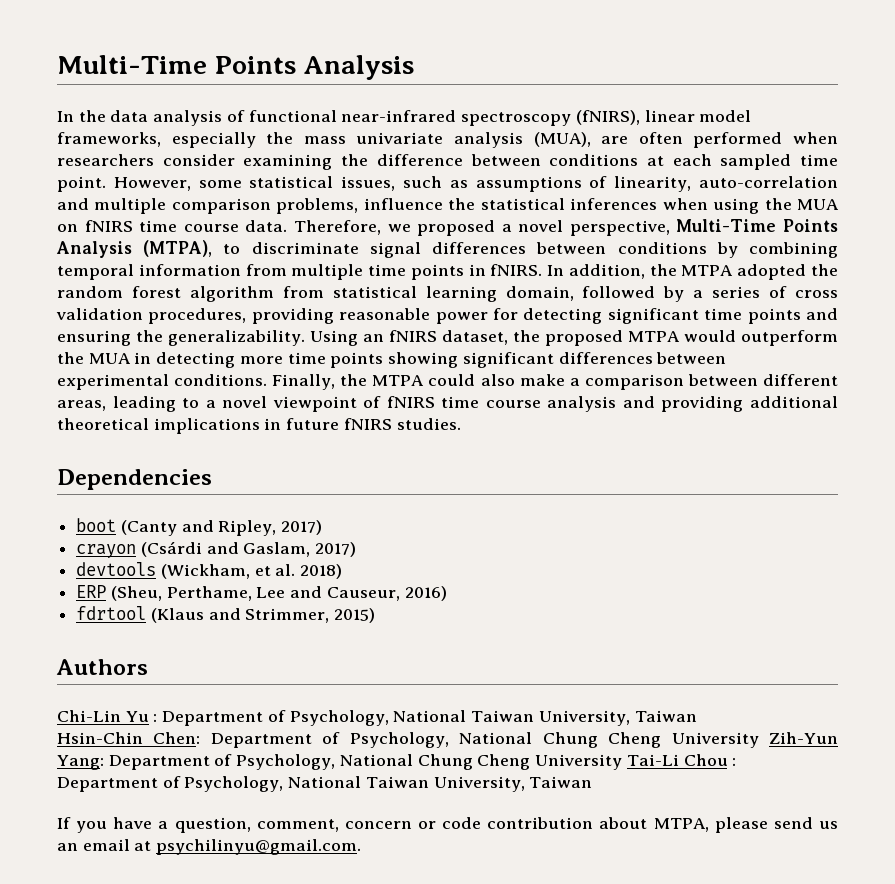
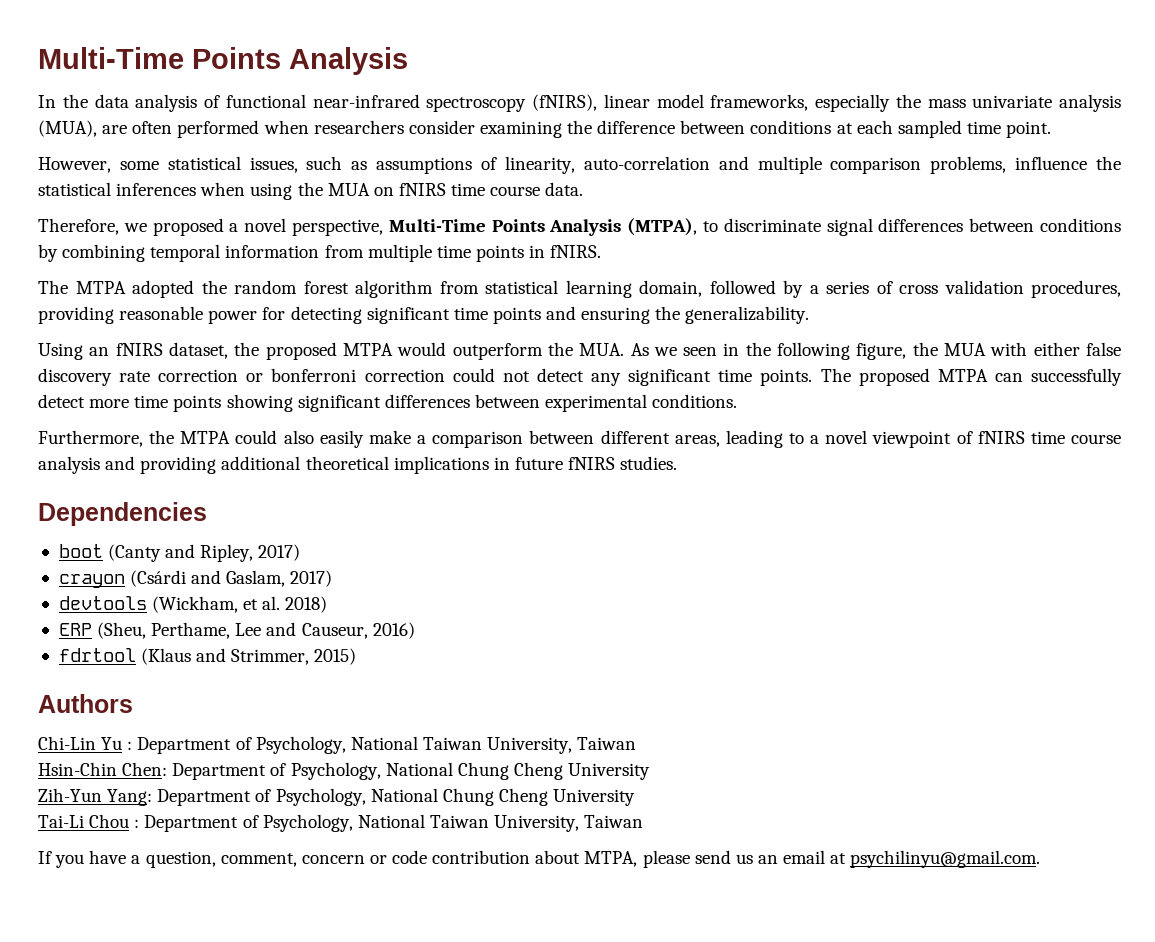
(106, 184) none -> (1052, 129) //
(288, 226) none -> (584, 189) //
[547,264,677,279] In addition, the -> [38,280,68,294] // The
(306, 338) none -> (810, 315) //
[88,352,236,368] MUA in detecting -> [579,342,1121,360] [38,368,1122,386] [38,394,85,408] MUA. As we seen in the following figure, the MUA with either false discovery rate correction or bonferroni correction could not detect any significant time points. The proposed MTPA can successfully detect
[272,374,336,390] Finally, -> [38,430,143,447] // Furthermore,
(515, 380) none -> [319,430,364,448] easily
(759, 740) none -> (651, 771) //
(623, 762) none -> (636, 797) //

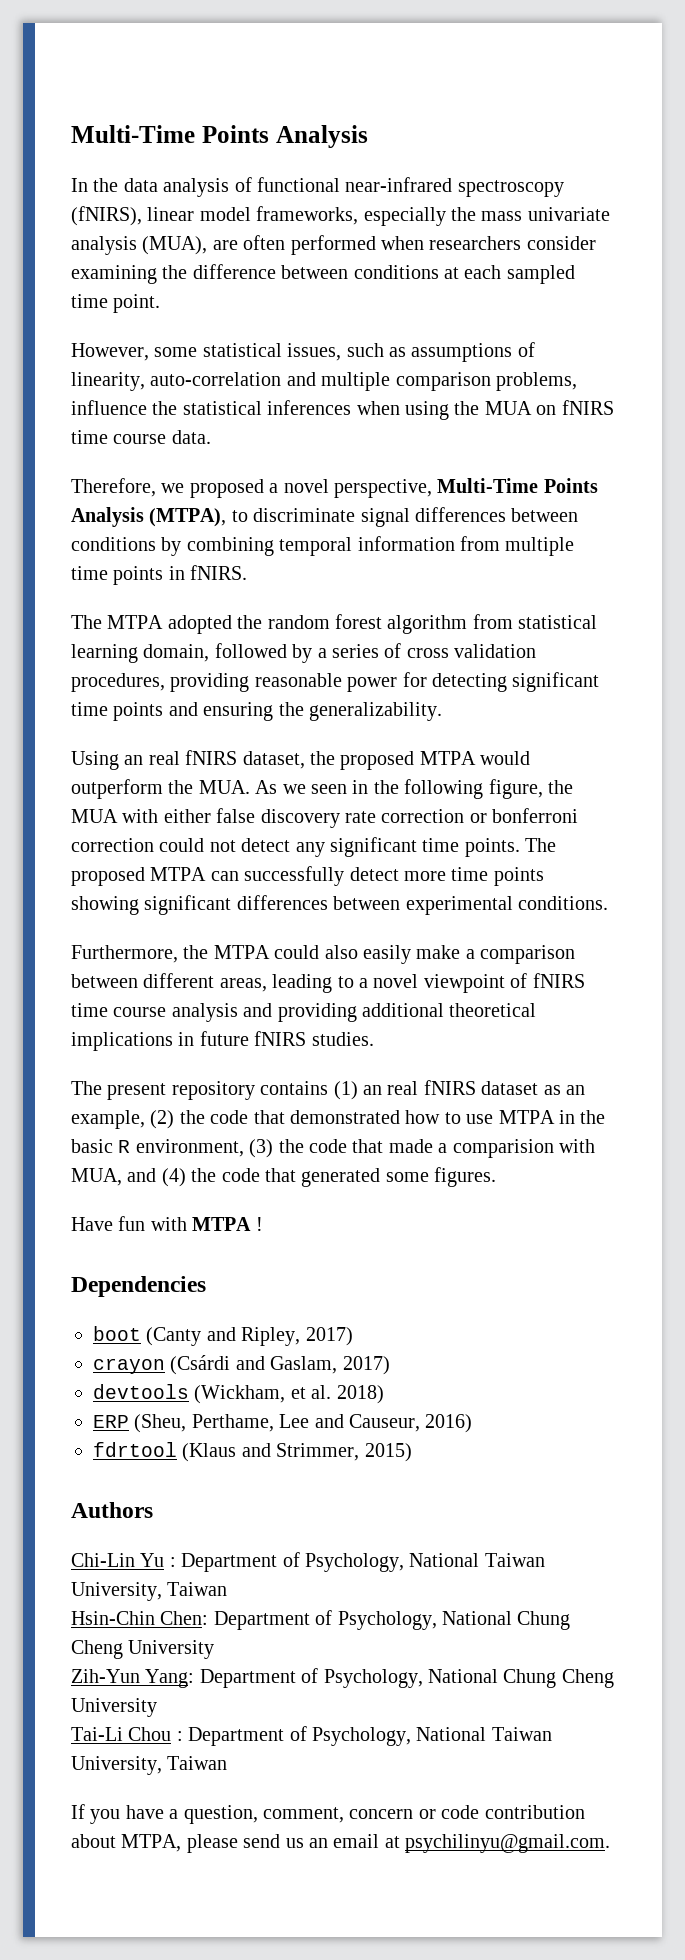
(110, 351) none -> [148,751,180,765] real
(678, 463) none -> [71,1080,585,1100] [71,1110,606,1129] [71,1139,595,1158] [71,1167,497,1187] [71,1216,263,1231] // The present repository contains (1) an real fNIRS dataset as an example, (2) the code that demonstrated how to use MTPA in the basic R environment, (3) the code that made a comparision with MUA, and (4) the code that generated some figures. // Have fun with MTPA !

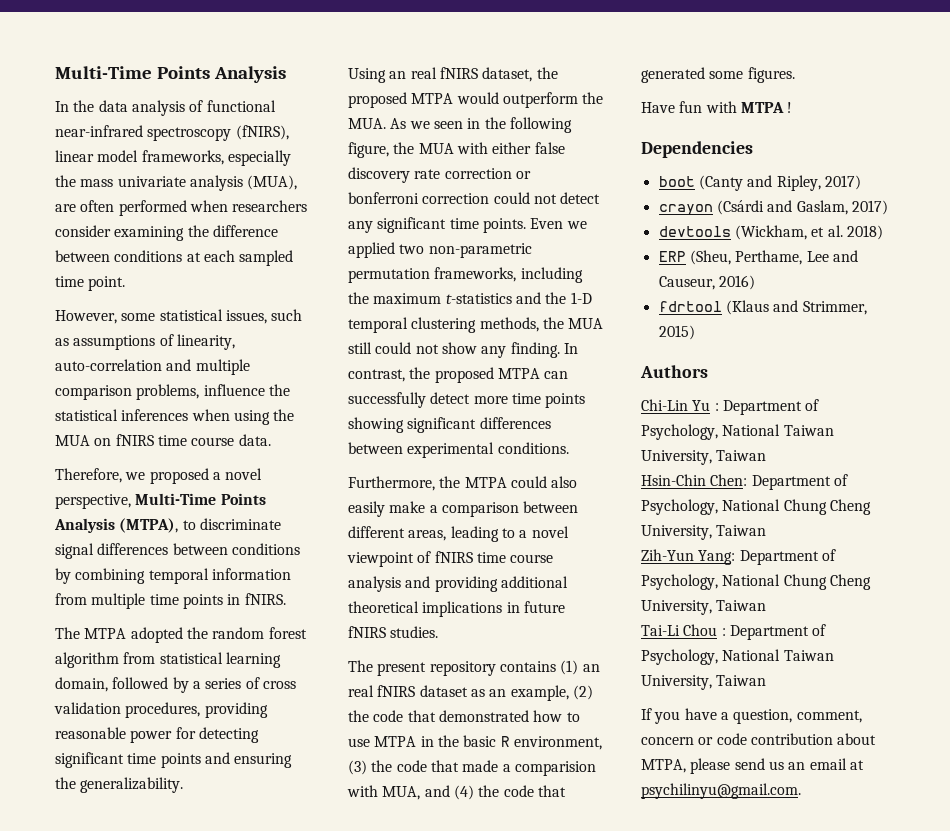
[525,838,557,852] The -> [530,218,587,229] [348,242,532,258] [348,267,583,283] [348,292,592,304] [348,317,604,333] [348,342,578,358] [348,367,431,382] Even we applied two non-parametric permutation frameworks, including the maximum t-statistics and the 1-D temporal clustering methods, the MUA still could not show any finding. In contrast, the
[128,1640,215,1659] University -> [641,525,767,540] University, Taiwan
[71,1698,157,1717] University -> [641,600,767,615] University, Taiwan

